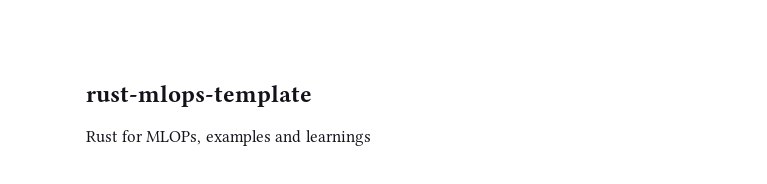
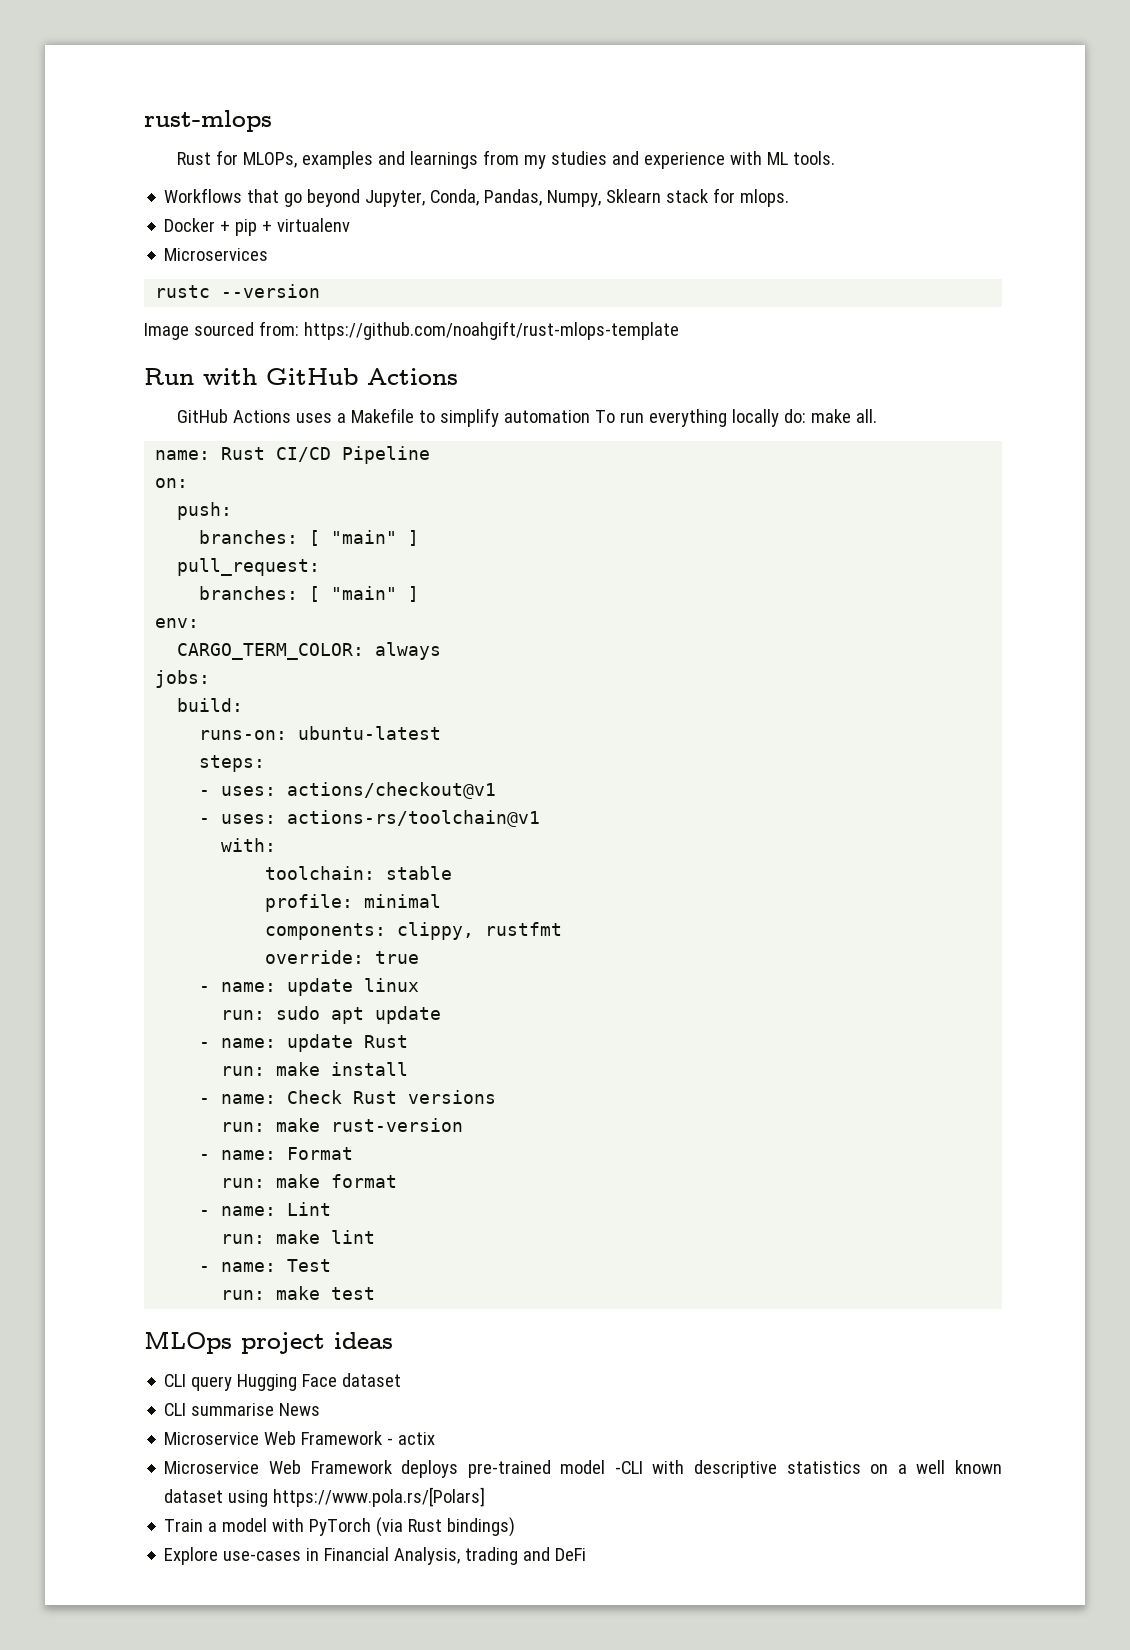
[86,85,312,107] rust-mlops-template -> [144,110,272,132] rust-mlops
(371, 138) none -> [483,150,836,169] [164,188,790,207] [164,218,351,236] [164,248,269,261] [155,284,321,298] [144,321,679,340] [144,368,458,385] [177,408,878,427] [155,446,431,464] [155,478,189,488] [177,502,233,520] [199,530,420,546] [177,558,321,576] [199,586,420,602] [155,618,200,628] [177,642,442,660] [155,670,211,688] [177,698,244,712] [199,726,442,740] [199,755,266,772] [199,782,497,799] [199,810,541,827] [221,838,277,852] [265,866,453,880] [265,894,442,912] [265,922,563,940] [265,950,420,964] [199,978,420,996] [221,1006,442,1024] [199,1034,409,1052] [221,1062,409,1076] [199,1090,497,1104] [221,1118,464,1132] [199,1147,354,1160] [221,1174,398,1188] [199,1202,332,1216] [221,1230,376,1244] [199,1259,332,1272] [221,1286,376,1300] [144,1331,393,1354] [164,1373,402,1391] [164,1403,321,1416] [164,1431,436,1445] [164,1460,1002,1478] [164,1487,486,1507] [164,1517,516,1537] [164,1547,587,1565] from my studies and experience with ML tools. // Workflows that go beyond Jupyter, Conda, Pandas, Numpy, Sklearn stack for mlops. // Docker + pip + virtualenv // Microservices // rustc --version // Image sourced from: https://github.com/noahgift/rust-mlops-template // Run with GitHub Actions // GitHub Actions uses a Makefile to simplify automation To run everything locally do: make all. // name: Rust CI/CD Pipeline // on: // push: // branches: [ "main" ] // pull_request: // branches: [ "main" ] // env: // CARGO_TERM_COLOR: always // jobs: // build: // runs-on: ubuntu-latest // steps: // - uses: actions/checkout@v1 // - uses: actions-rs/toolchain@v1 // with: // toolchain: stable // profile: minimal // components: clippy, rustfmt // override: true // - name: update linux // run: sudo apt update // - name: update Rust // run: make install // - name: Check Rust versions // run: make rust-version // - name: Format // run: make format // - name: Lint // run: make lint // - name: Test // run: make test // MLOps project ideas // CLI query Hugging Face dataset // CLI summarise News // Microservice Web Framework - actix // Microservice Web Framework deploys pre-trained model -CLI with descriptive statistics on a well known dataset using https://www.pola.rs/[Polars] // Train a model with PyTorch (via Rust bindings) // Explore use-cases in Financial Analysis, trading and DeFi

